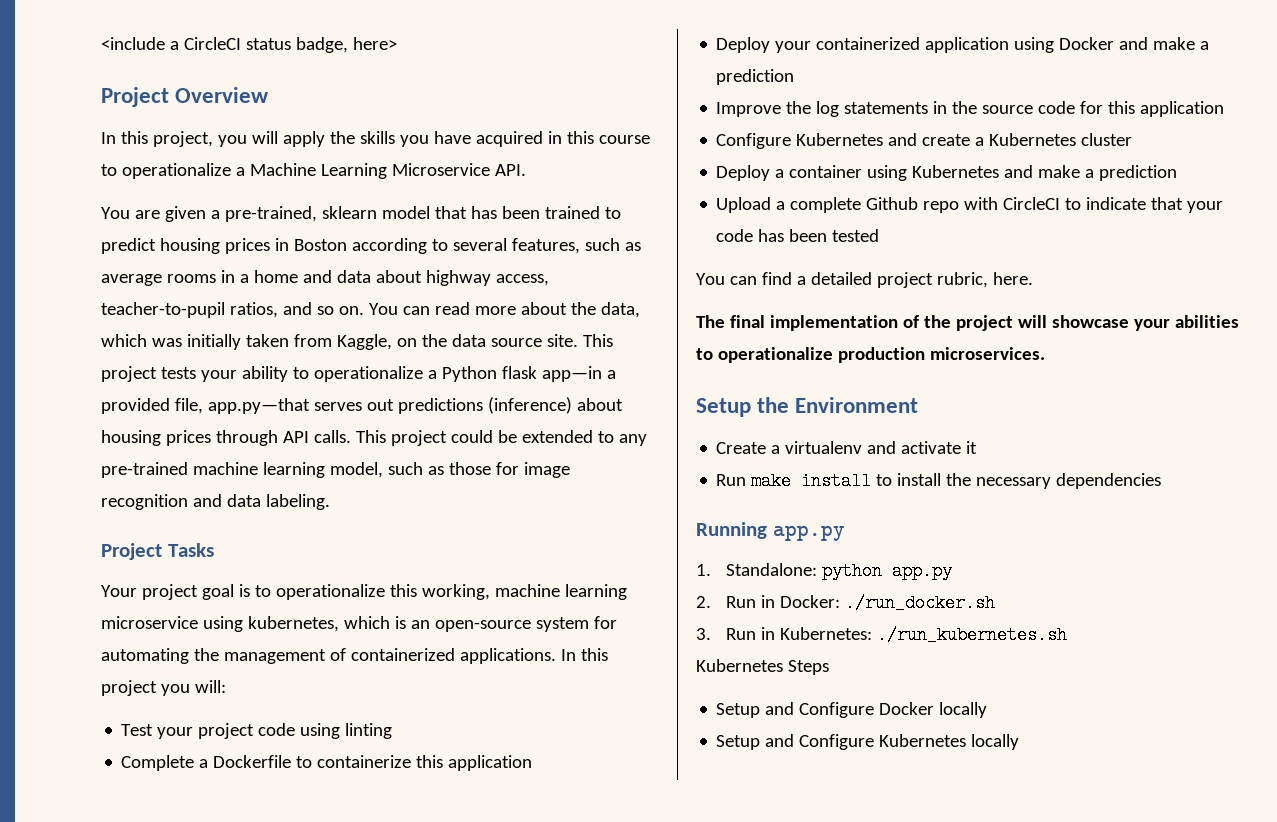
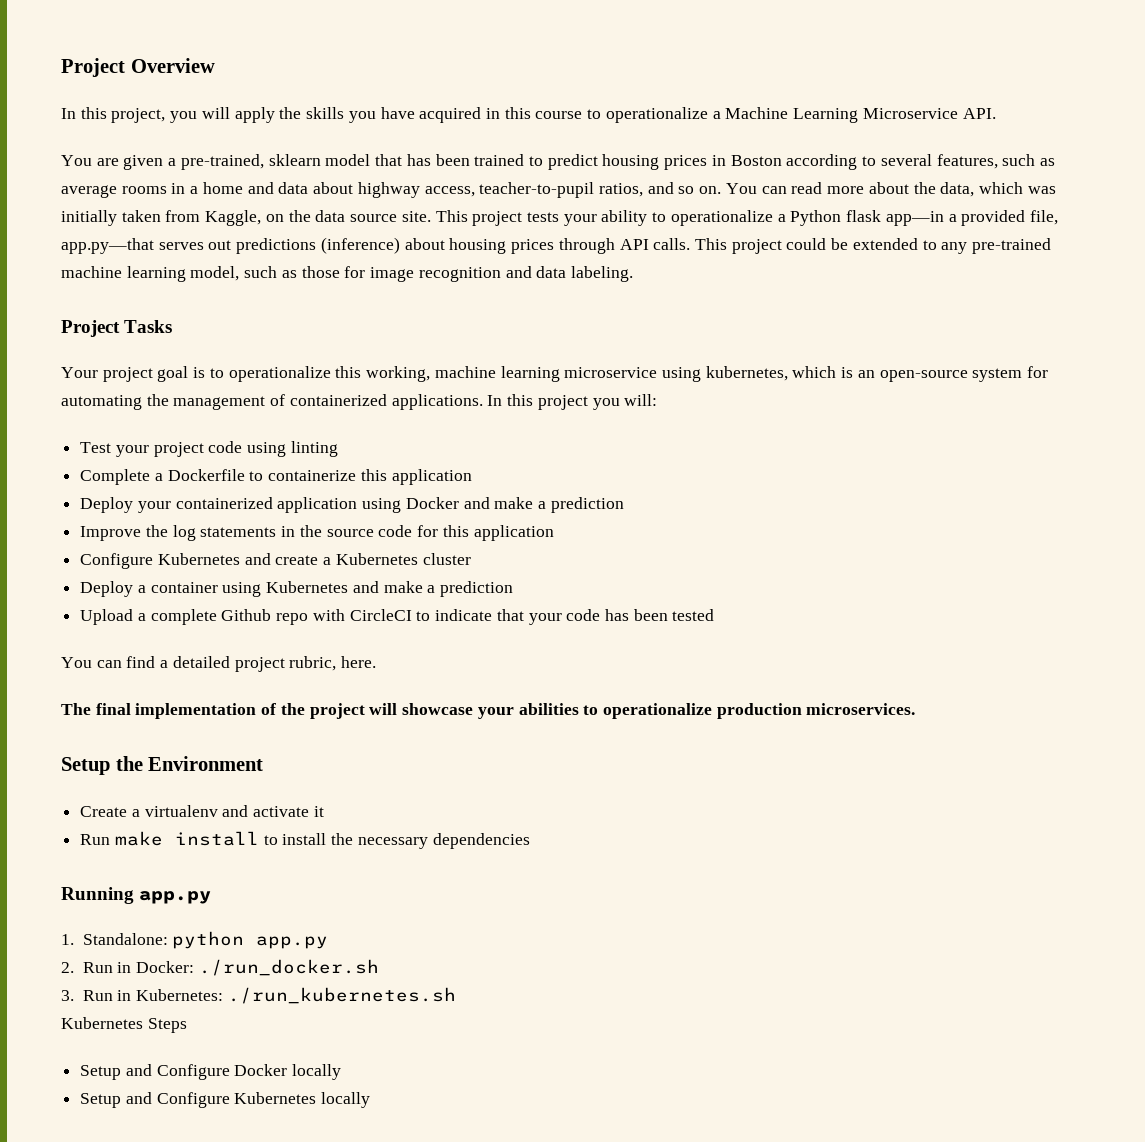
[101,37,397,53] <include a CircleCI status badge, here> // -> (61, 67) none

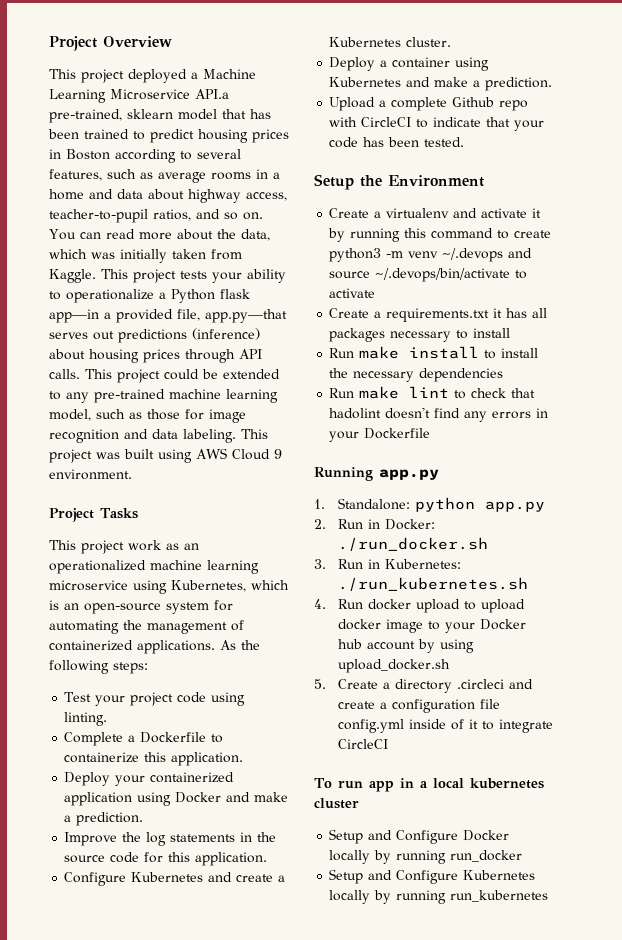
[61,107,996,123] [61,155,177,170] In this project, you will apply the skills you have acquired in this course to operationalize a Machine Learning Microservice API. // You are given a -> [49,69,256,83] [49,89,229,103] This project deployed a Machine Learning Microservice API.a
[205,210,431,226] Kaggle, on the data source site. -> [49,269,96,283] Kaggle.
[61,320,173,337] [61,366,431,382] // Project Tasks // Your project goal is to operationalize this working, -> [241,429,268,439] [49,448,282,463] [49,469,132,480] [49,508,138,522] [49,540,199,554] [49,560,146,574] This project was built using AWS Cloud 9 environment. // Project Tasks // This project work as an operationalized
[705,366,788,381] kubernetes, -> [171,580,246,592] Kubernetes,
[487,394,658,410] In this project you will: -> [220,640,260,650] [49,660,148,674] As the following steps:
[290,441,338,457] linting -> [64,712,108,726] linting.
[391,469,472,485] application -> [171,752,244,766] application.
[550,497,624,513] prediction -> [76,812,144,826] prediction.
[473,525,554,541] application -> [195,852,268,866] application.
[422,553,471,565] cluster -> [406,37,452,47] cluster.
[440,581,514,597] prediction -> [485,77,553,91] prediction.
[672,609,715,621] [61,656,377,672] [61,703,916,719] tested // You can find a detailed project rubric, here. // The final implementation of the project will showcase your abilities to operationalize production microservices. -> [424,137,465,147] tested.
(324, 811) none -> [328,228,552,242] [329,248,533,262] [329,268,528,282] [329,288,376,298] [329,308,548,322] [329,328,511,342] by running this command to create python3 -m venv ~/.devops and source ~/.devops/bin/activate to activate // Create a requirements.txt it has all packages necessary to install
(530, 841) none -> [329,386,536,399] [329,407,549,422] [329,428,431,442] // Run make lint to check that hadolint doesn't find any errors in your Dockerfile
[61,1017,187,1033] Kubernetes Steps -> [314,599,526,613] [338,619,527,633] [338,639,475,653] [338,659,451,673] [314,679,534,693] [338,699,501,713] [338,719,554,733] [338,739,389,749] [314,778,544,792] [314,798,359,809] 4. Run docker upload to upload docker image to your Docker hub account by using upload_docker.sh // 5. Create a directory .circleci and create a configuration file config.yml inside of it to integrate CircleCI // To run app in a local kubernetes cluster
(342, 1072) none -> [374,850,523,864] by running run_docker
(371, 1100) none -> [374,890,549,904] by running run_kubernetes

